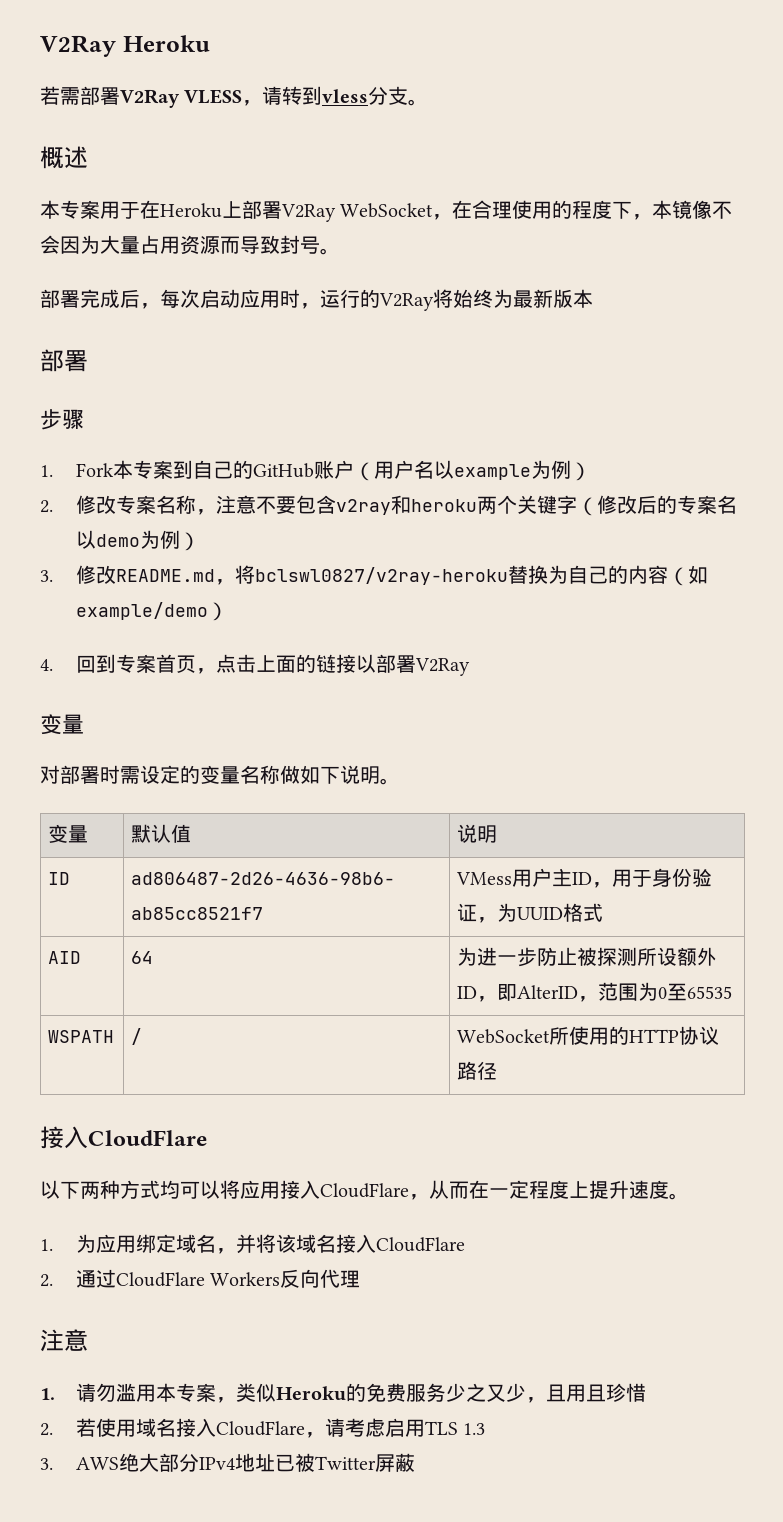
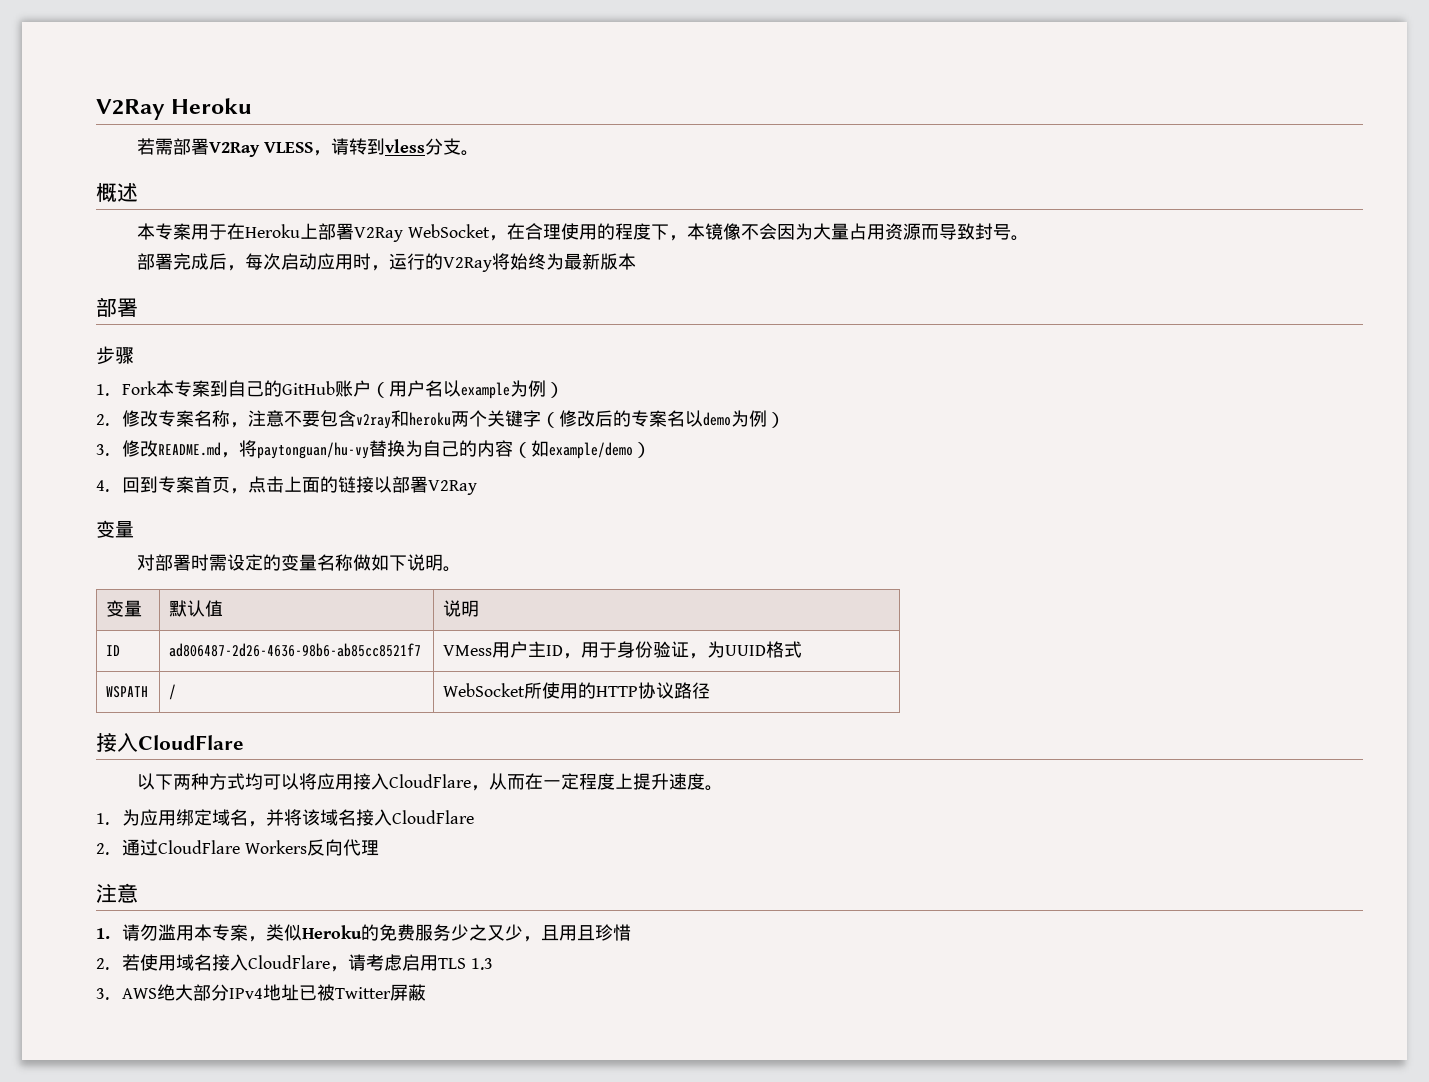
[254,567,508,585] bclswl0827/v2ray-heroku -> [256,442,369,459] paytonguan/hu-vy
[48,951,82,964] [131,951,154,964] [457,947,718,967] [457,982,733,1002] // AID | 64 | 为进一步防止被探测所设额外ID，即AlterID，范围为0至65535 -> (803, 649) none

